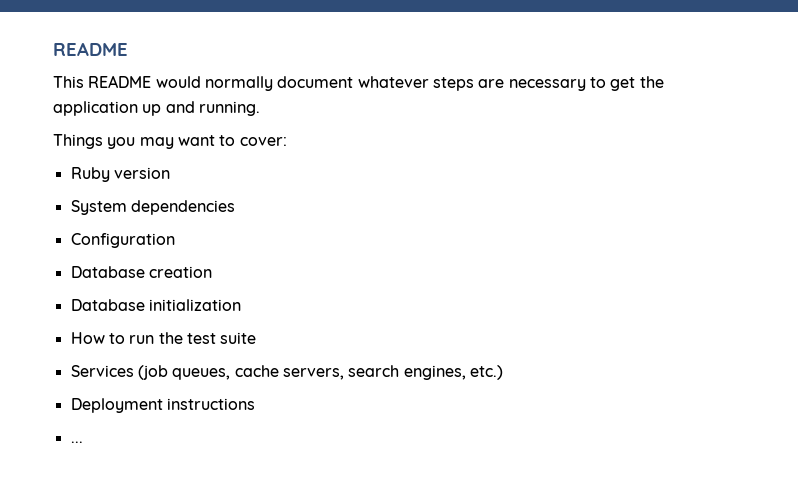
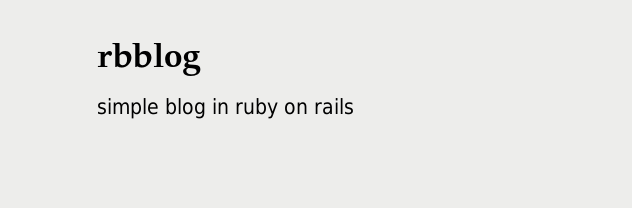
[53,42,128,56] [53,75,664,91] [53,101,260,116] [53,134,287,149] [70,167,170,182] [70,200,235,215] [70,233,175,248] [70,266,212,278] [70,299,241,311] [70,332,257,344] [70,365,503,380] [70,398,255,413] [70,441,83,443] README // This README would normally document whatever steps are necessary to get the application up and running. // Things you may want to cover: // Ruby version // System dependencies // Configuration // Database creation // Database initialization // How to run the test suite // Services (job queues, cache servers, search engines, etc.) // Deployment instructions // ... -> [97,43,201,76] [97,98,354,119] rbblog // simple blog in ruby on rails

